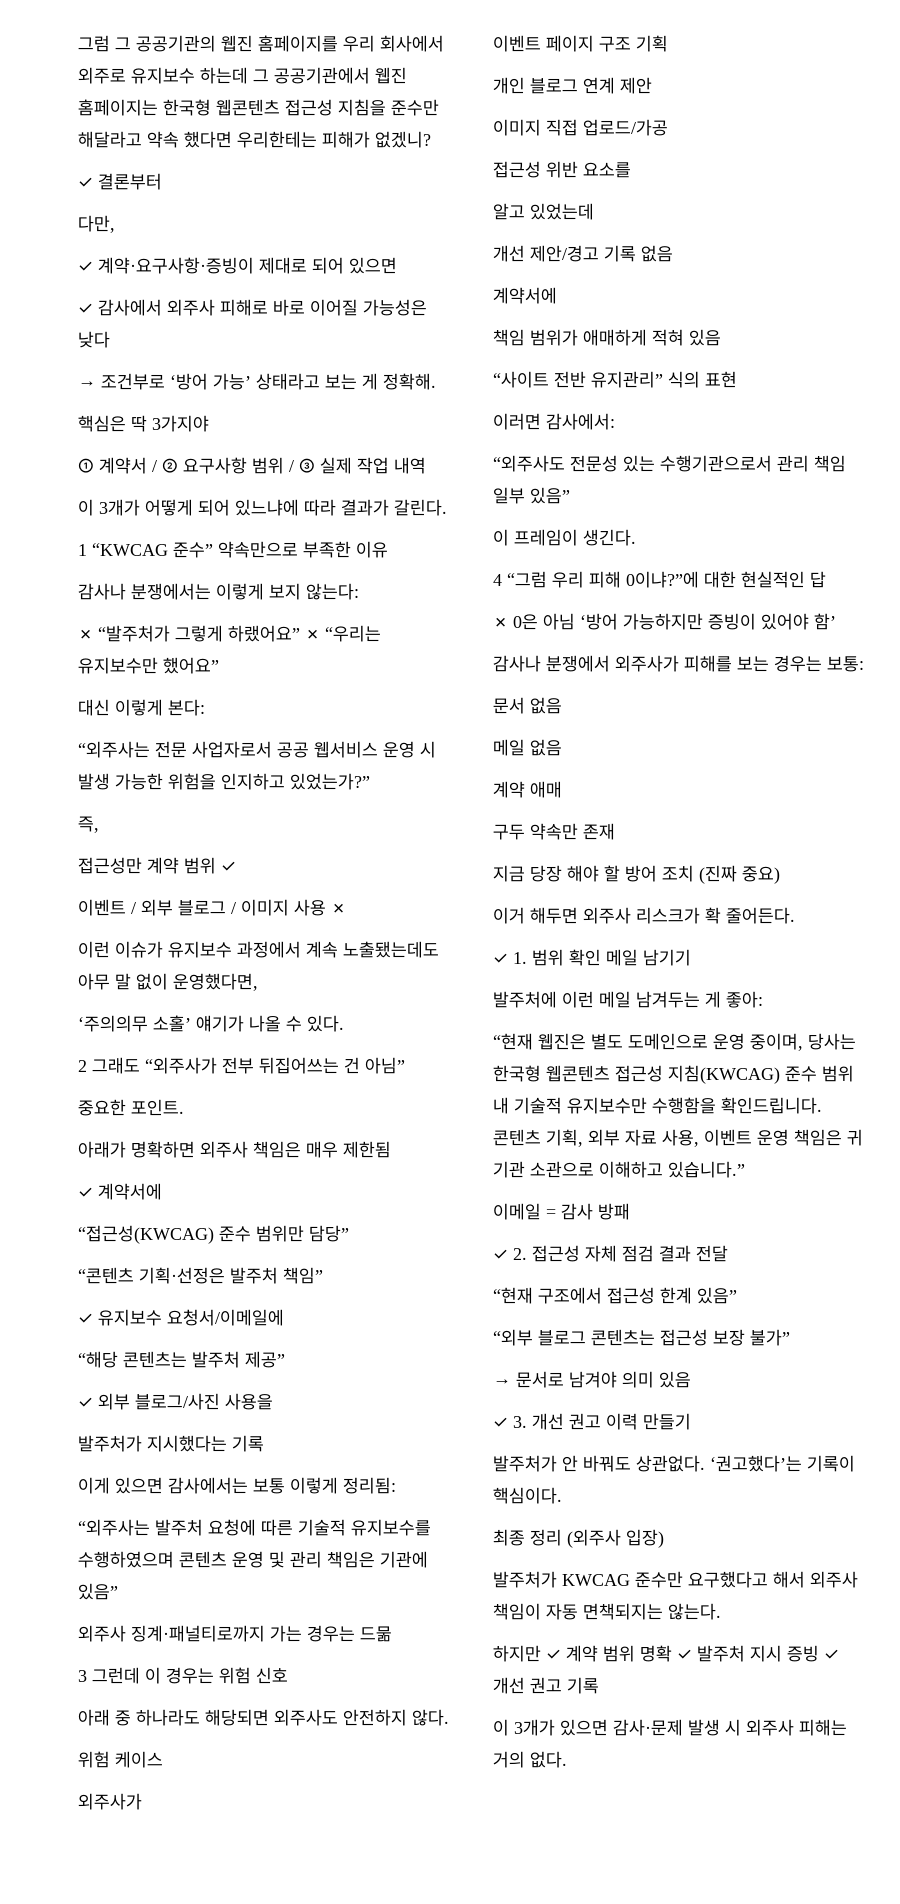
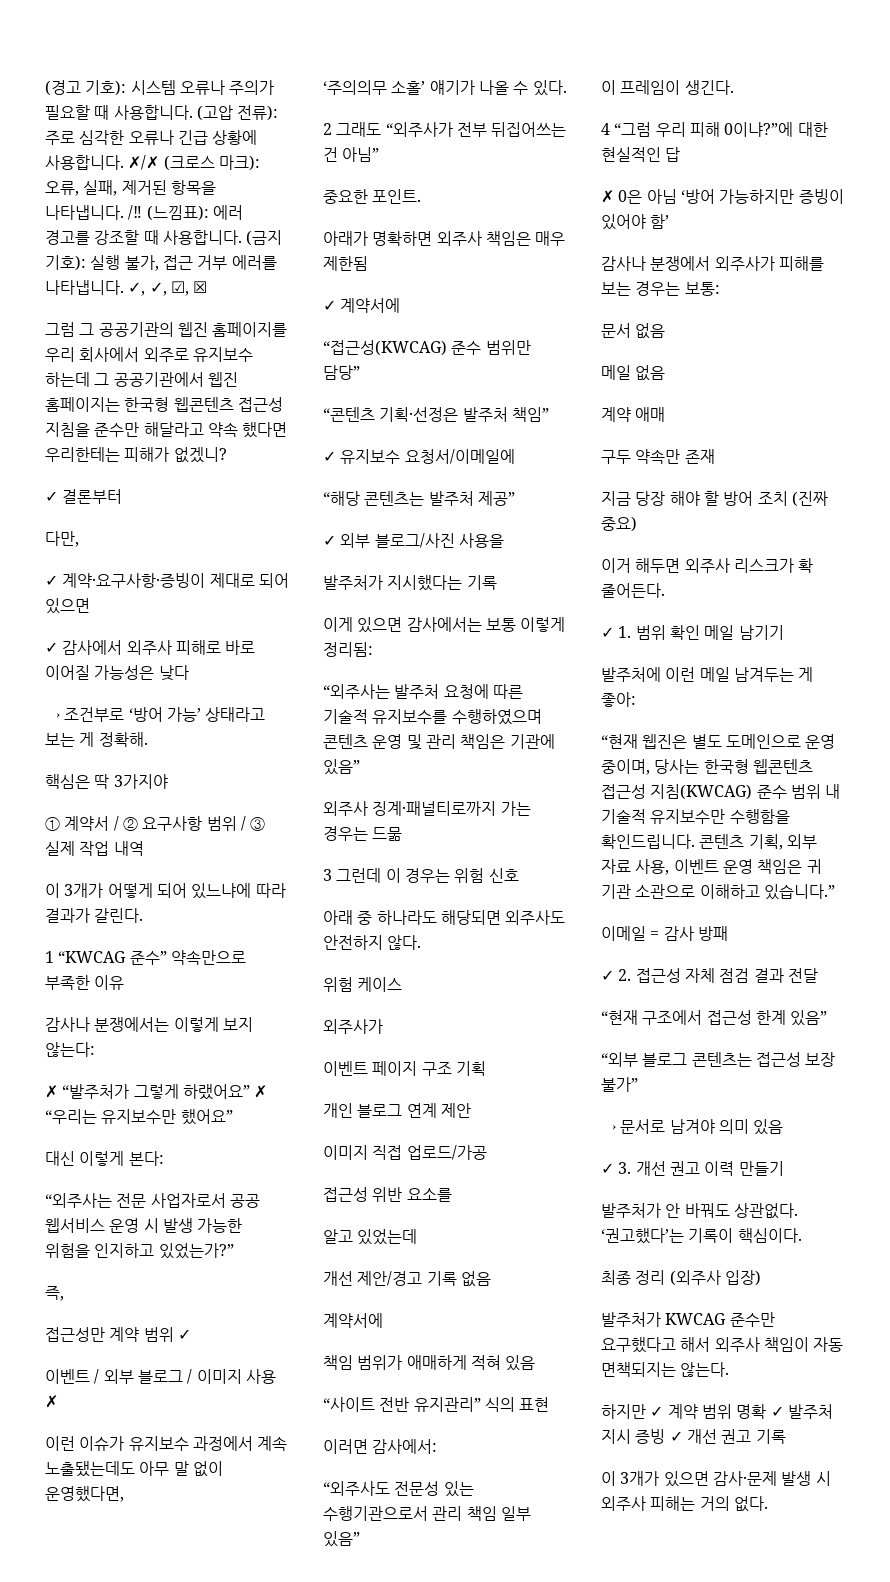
(78, 43) none -> [45,80,275,96] [45,105,279,121] [45,130,258,145] [45,155,260,171] [45,180,216,196] [45,205,243,221] [45,230,283,246] [45,255,277,271] [45,280,208,296] (경고 기호): 시스템 오류나 주의가 필요할 때 사용합니다. (고압 전류): 주로 심각한 오류나 긴급 상황에 사용합니다. ✗/✗ (크로스 마크): 오류, 실패, 제거된 항목을 나타냅니다. /‼ (느낌표): 에러 경고를 강조할 때 사용합니다. (금지 기호): 실행 불가, 접근 거부 에러를 나타냅니다. ✓, ✓, ☑, ☒ //

